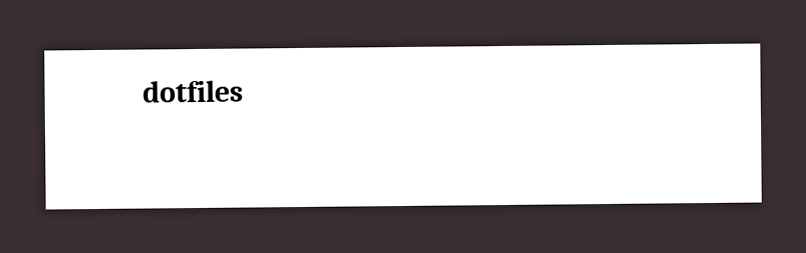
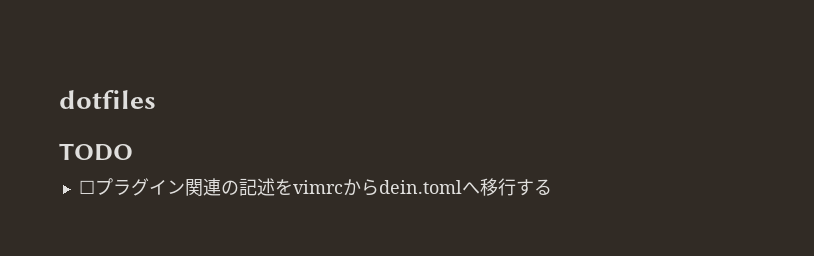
(243, 91) none -> [59,143,133,161] [78,178,552,196] // TODO // ☐プラグイン関連の記述をvimrcからdein.tomlへ移行する

